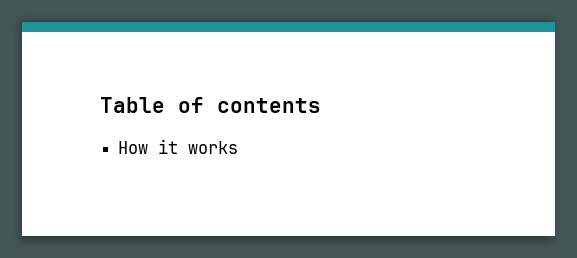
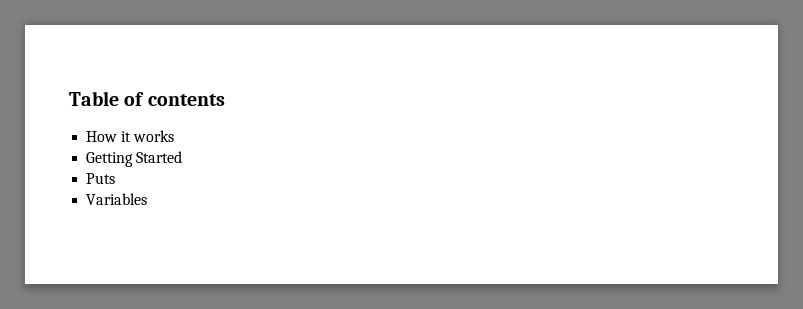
(239, 147) none -> [86,151,183,167] [86,173,116,184] [86,193,148,205] // Getting Started // Puts // Variables

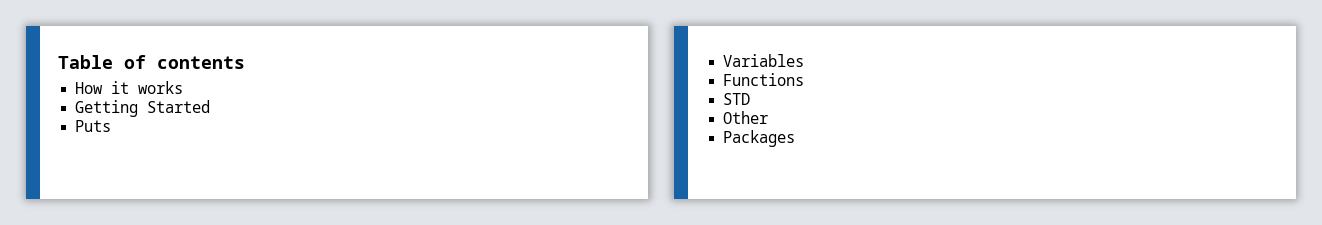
(148, 199) none -> [723,73,805,86] [723,93,751,105] [723,111,769,124] [723,130,796,147] // Functions // STD // Other // Packages

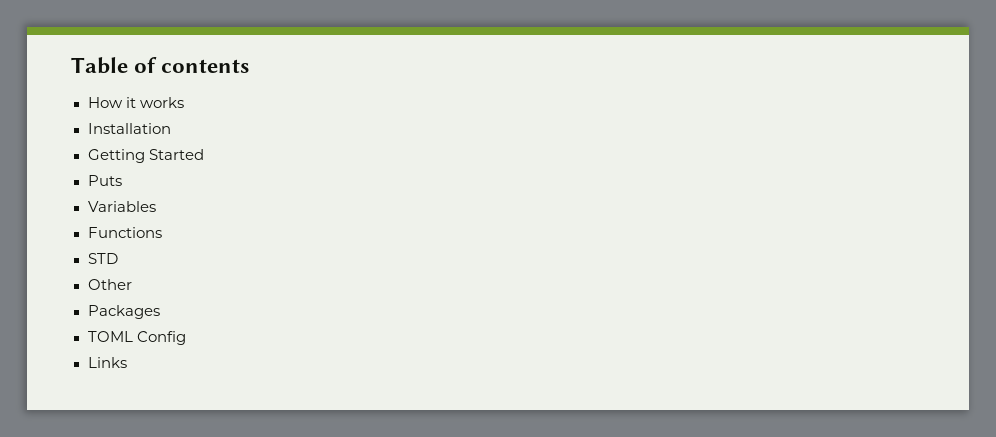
(184, 87) none -> [87,123,171,134] // Installation
(796, 138) none -> [87,331,186,345] [87,357,127,368] // TOML Config // Links

